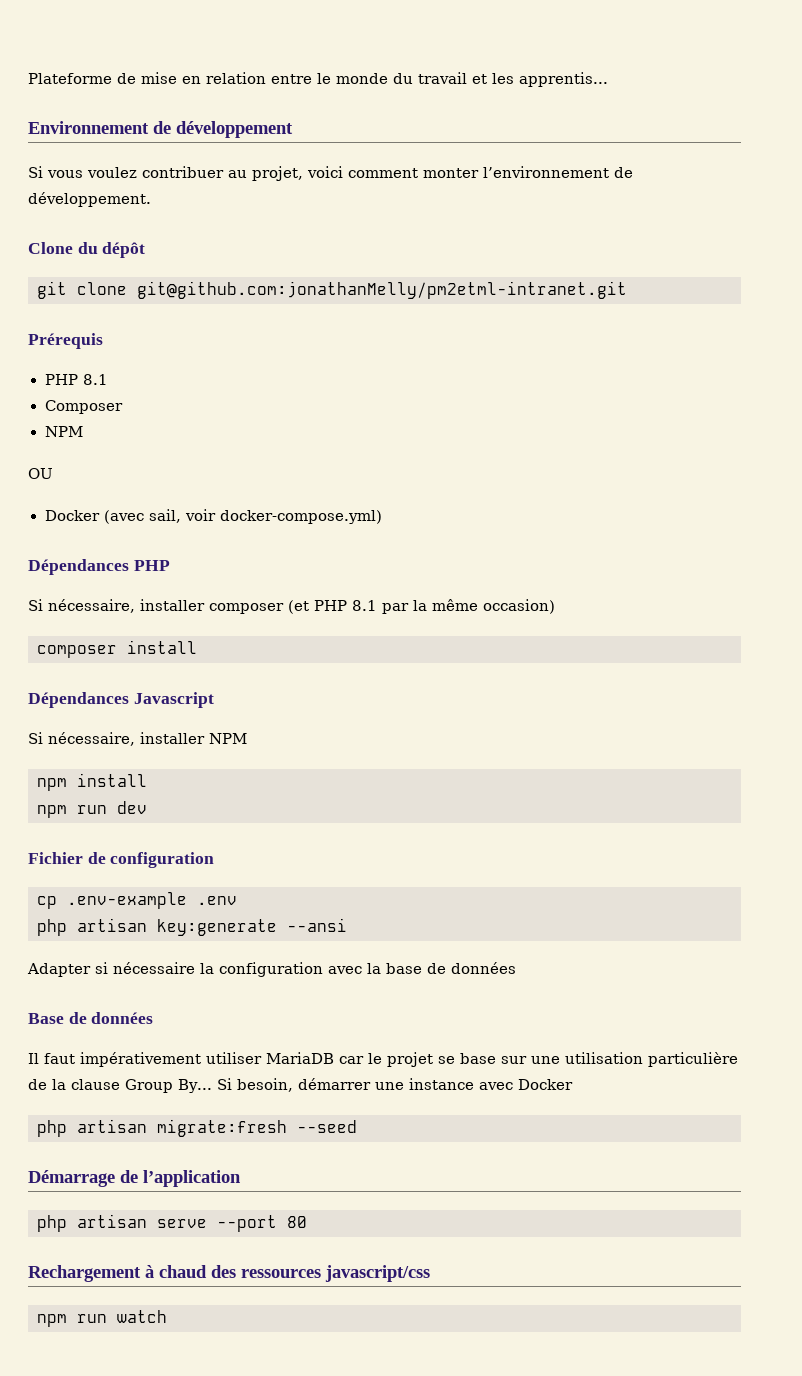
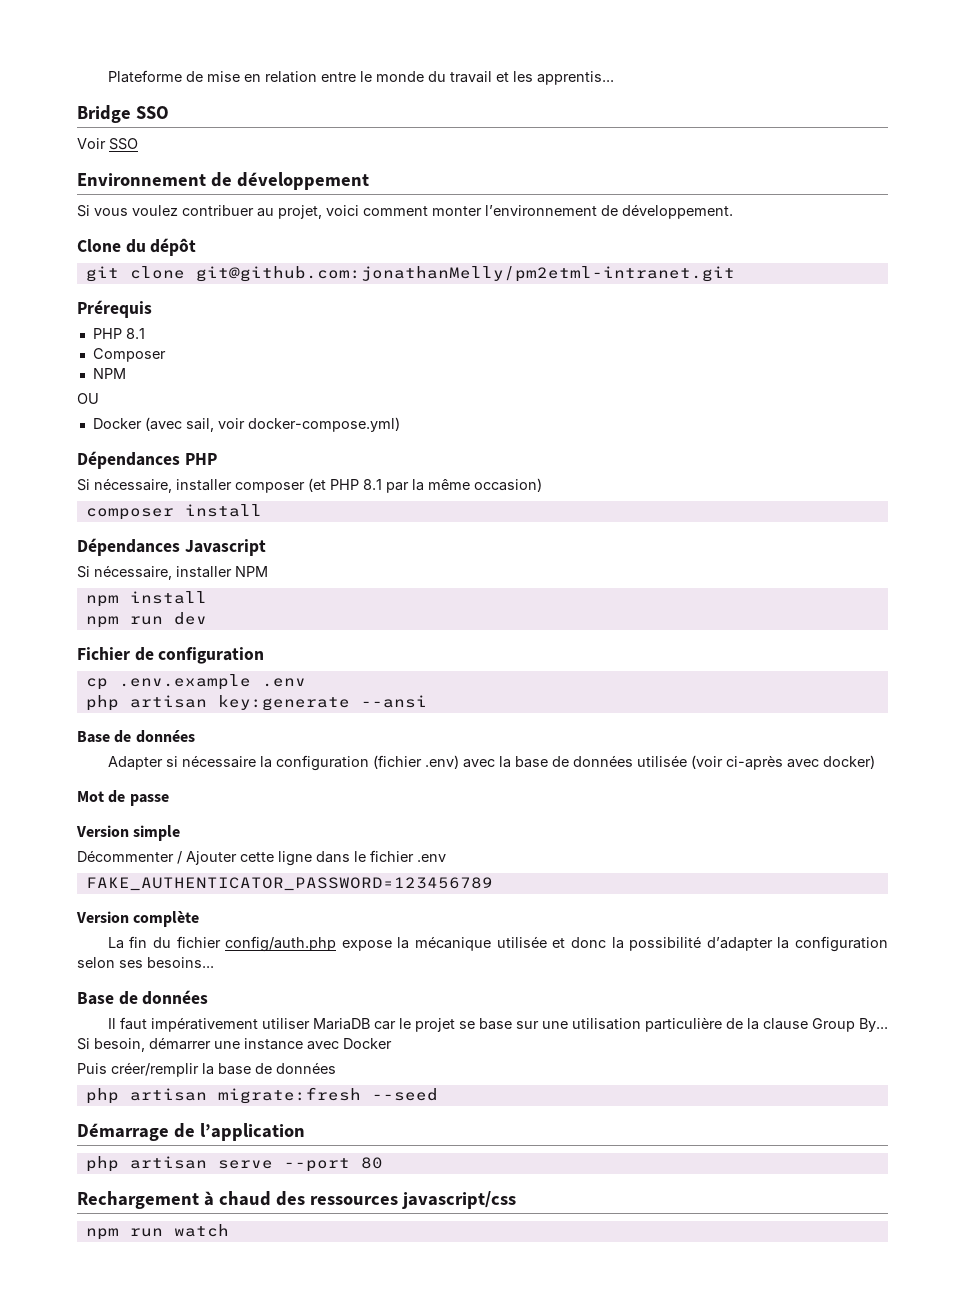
(608, 79) none -> [77,105,169,123] [77,138,138,150] // Bridge SSO // Voir SSO
[67,892,187,909] .env-example -> [118,674,251,690] .env.example
(347, 925) none -> [77,730,195,743] // Base de données
(323, 969) none -> [372,755,459,769] (fichier .env)
(516, 968) none -> [636,755,875,770] [77,790,169,806] [76,825,181,841] [77,850,446,866] [85,877,493,891] [76,911,200,927] [107,936,888,952] [77,957,214,968] utilisée (voir ci-après avec docker) // Mot de passe // Version simple // Décommenter / Ajouter cette ligne dans le fichier .env // FAKE_AUTHENTICATOR_PASSWORD=123456789 // Version complète // La fin du fichier config/auth.php expose la mécanique utilisée et donc la possibilité d’adapter la configuration selon ses besoins...
(573, 1084) none -> [77,1062,336,1077] // Puis créer/remplir la base de données

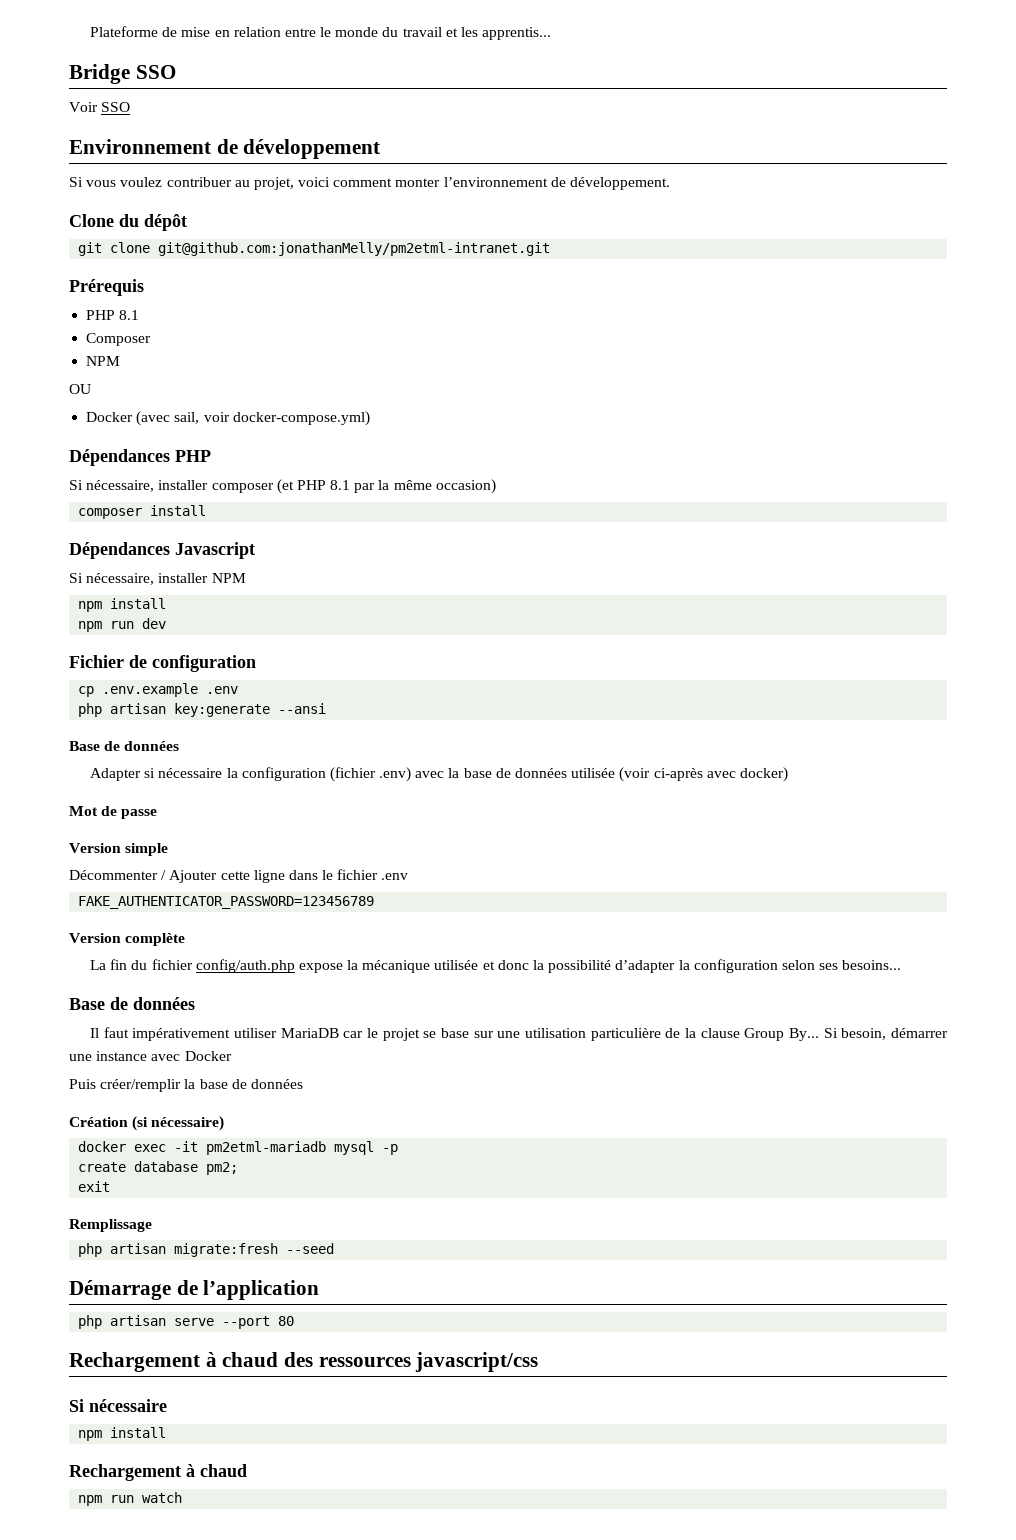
(336, 1068) none -> [69,1116,225,1131] [78,1141,399,1155] [78,1161,239,1175] [78,1181,111,1192] [69,1219,152,1232] // Création (si nécessaire) // docker exec -it pm2etml-mariadb mysql -p // create database pm2; // exit // Remplissage
(516, 1200) none -> [69,1399,167,1412] [78,1427,167,1441] [69,1464,247,1481] // Si nécessaire // npm install // Rechargement à chaud

